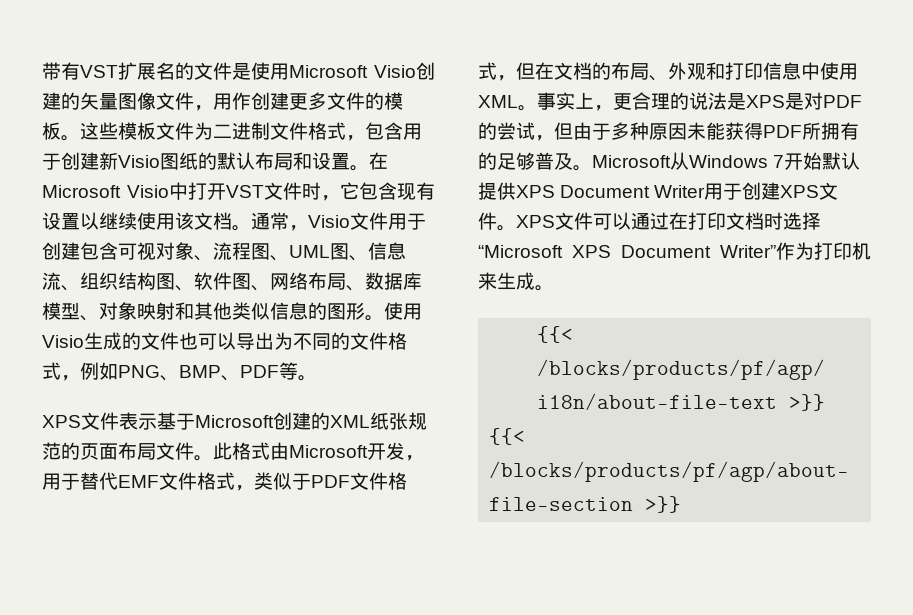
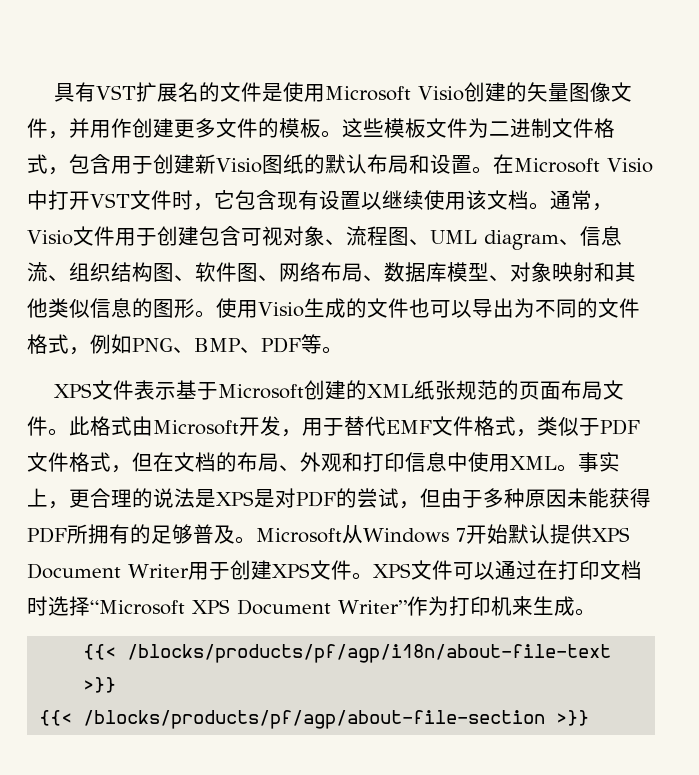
[42,62,61,80] 带 -> [54,83,76,102] 具
(213, 108) none -> [69,118,90,138] 并
[330,243,349,260] 图 -> [483,230,559,250] diagram

